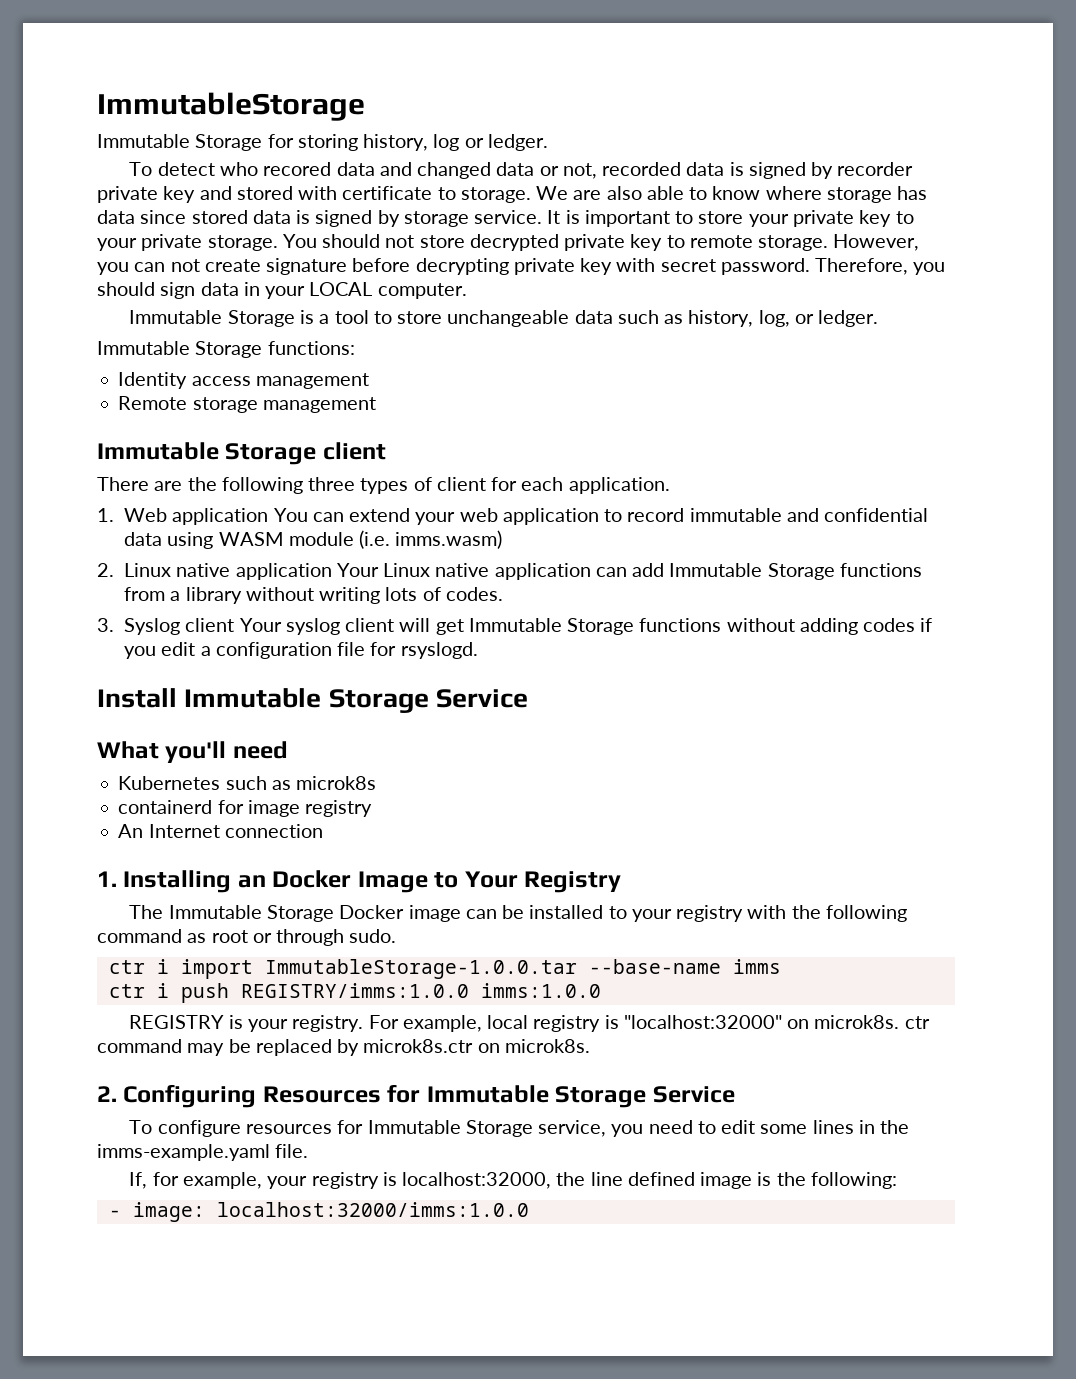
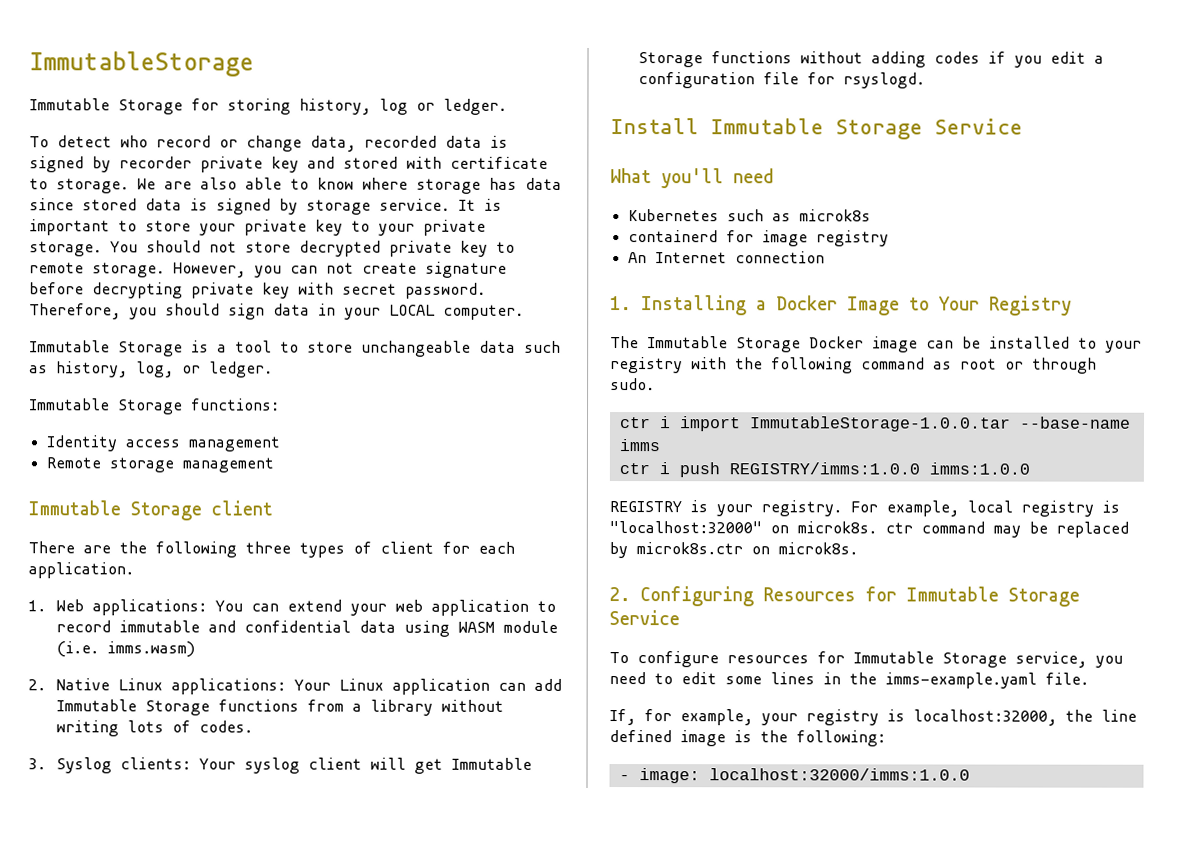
[263,162,597,179] recored data and changed data or not, -> [156,135,356,152] record or change data,
[172,508,269,525] application -> [91,599,207,616] applications:
[124,563,332,580] Linux native application -> [55,678,286,695] Native Linux applications:
[435,563,490,577] native -> (384, 684) none
[185,618,235,632] client -> [119,757,191,770] clients:
[237,875,266,888] an -> [756,300,767,311] a

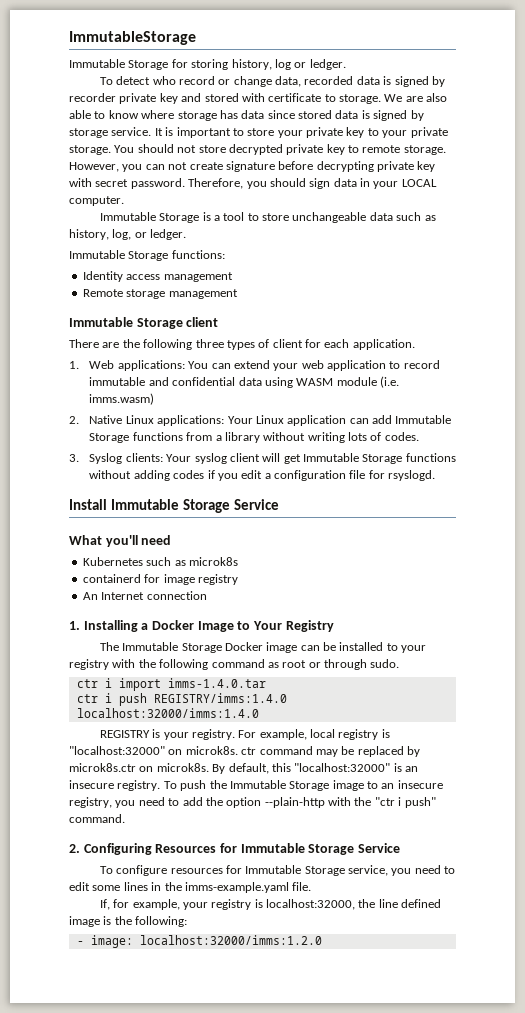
[748,416,1131,432] [618,439,660,452] ImmutableStorage-1.0.0.tar --base-name imms -> [167,678,266,688] imms-1.4.0.tar
[728,462,1030,475] REGISTRY/imms:1.0.0 imms:1.0.0 -> [153,693,287,703] [76,708,259,718] REGISTRY/imms:1.4.0 localhost:32000/imms:1.4.0
(858, 548) none -> [212,763,418,774] [69,780,443,791] [69,797,436,808] [69,814,125,823] By default, this "localhost:32000" is an insecure registry. To push the Immutable Storage image to an insecure registry, you need to add the option --plain-http with the "ctr i push" command.
[708,768,970,781] localhost:32000/imms:1.0.0 -> [139,935,322,945] localhost:32000/imms:1.2.0

